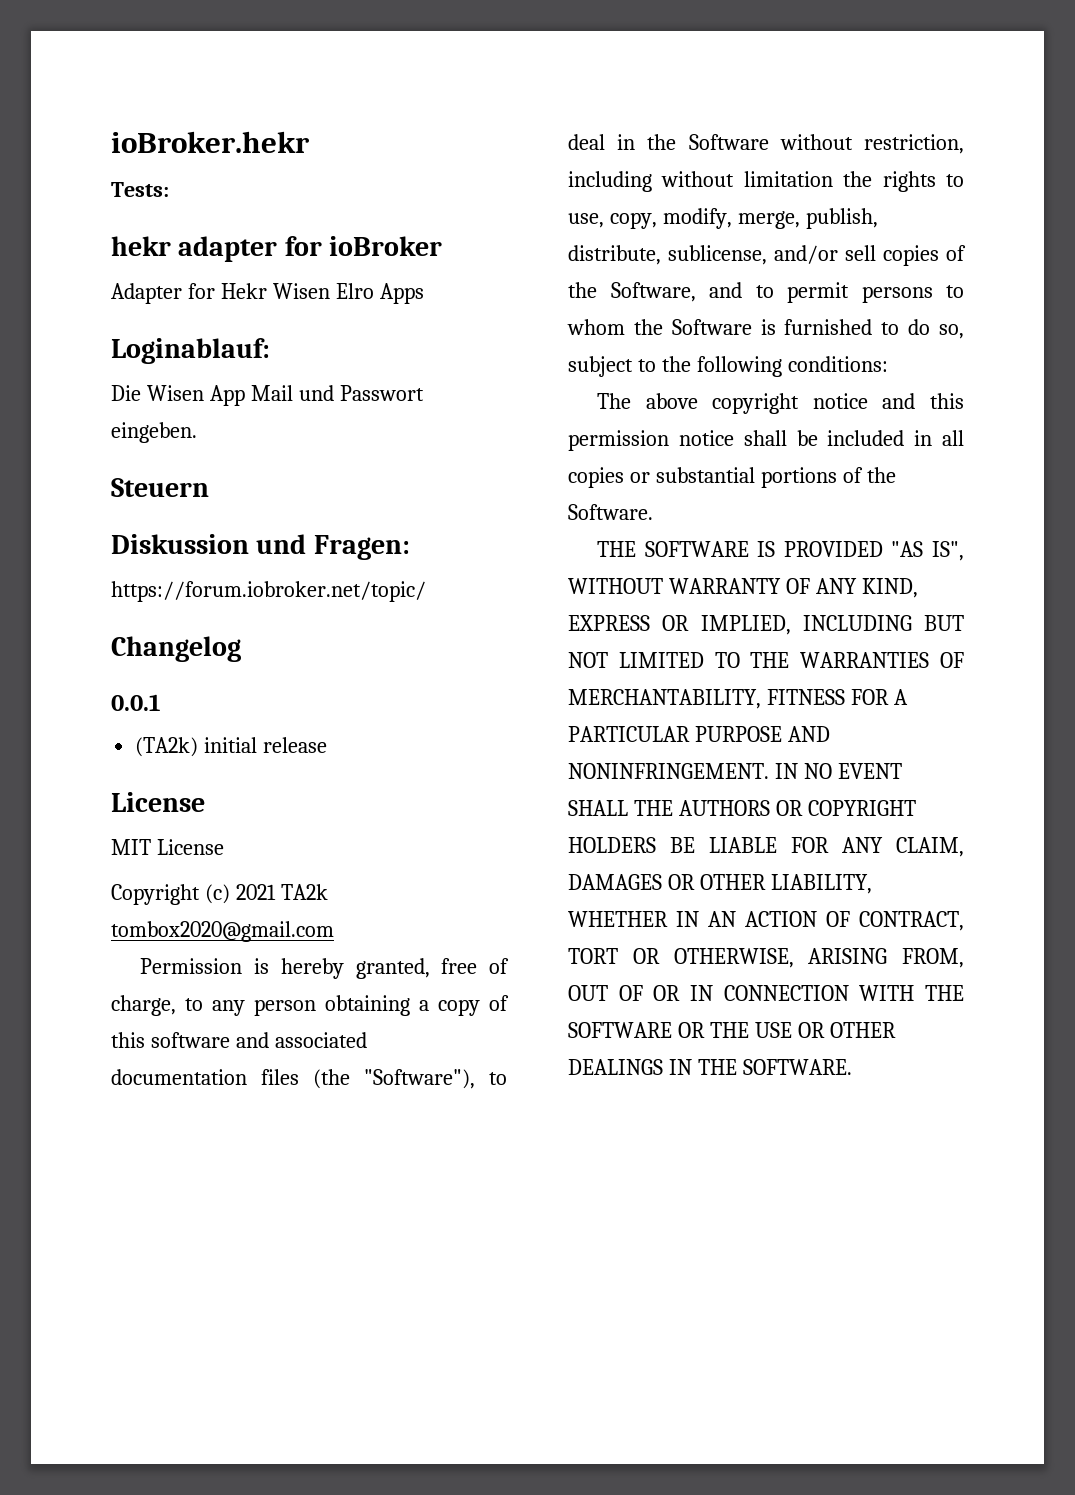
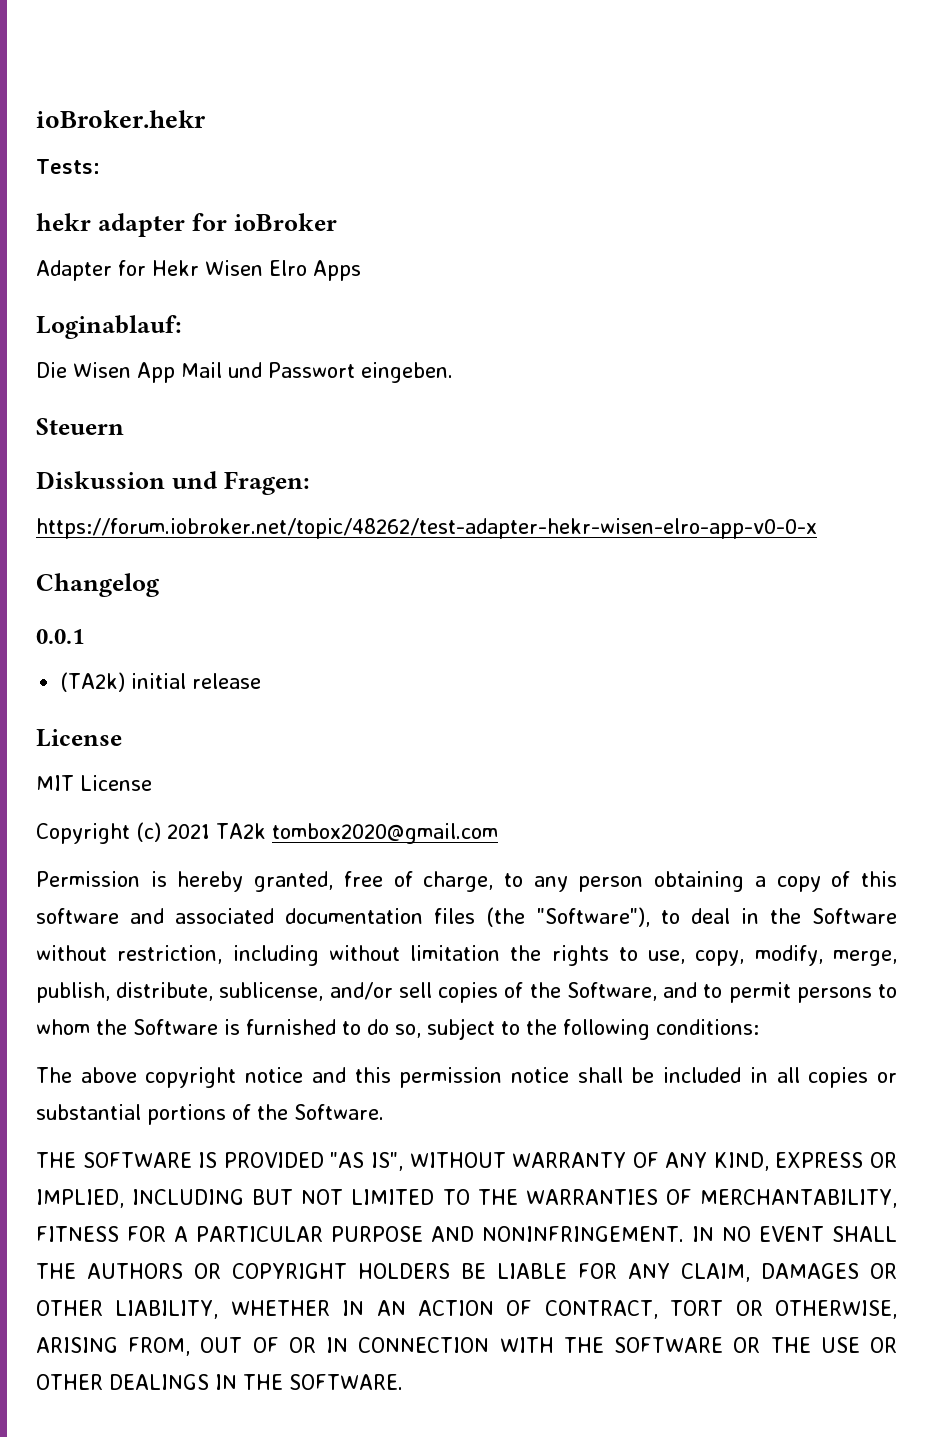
[111,581,426,602] https://forum.iobroker.net/topic/ -> [36,518,817,539] https://forum.iobroker.net/topic/48262/test-adapter-hekr-wisen-elro-app-v0-0-x

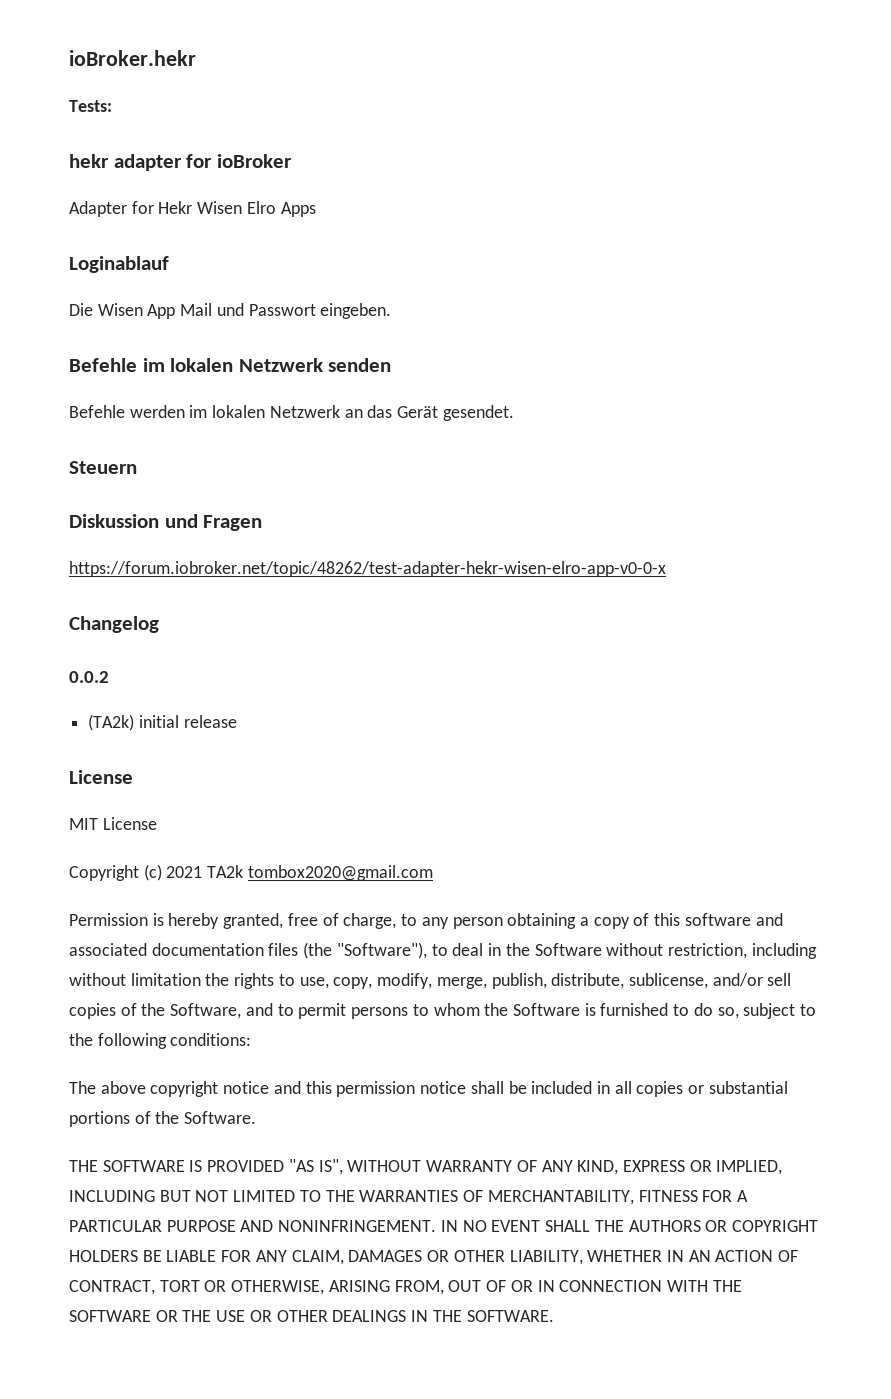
[36,315,182,339] Loginablauf: -> [69,256,169,273] Loginablauf
(453, 372) none -> [69,358,392,372] [69,405,514,421] // Befehle im lokalen Netzwerk senden // Befehle werden im lokalen Netzwerk an das Gerät gesendet.
[223,471,310,495] Fragen: -> [203,515,263,531] Fragen
[36,629,84,644] 0.0.1 -> [69,671,109,683] 0.0.2

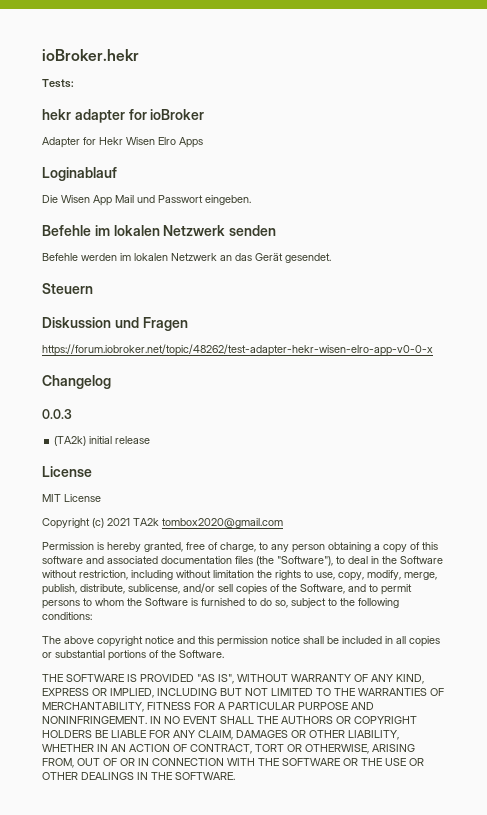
[69,671,109,683] 0.0.2 -> [42,409,72,419] 0.0.3

